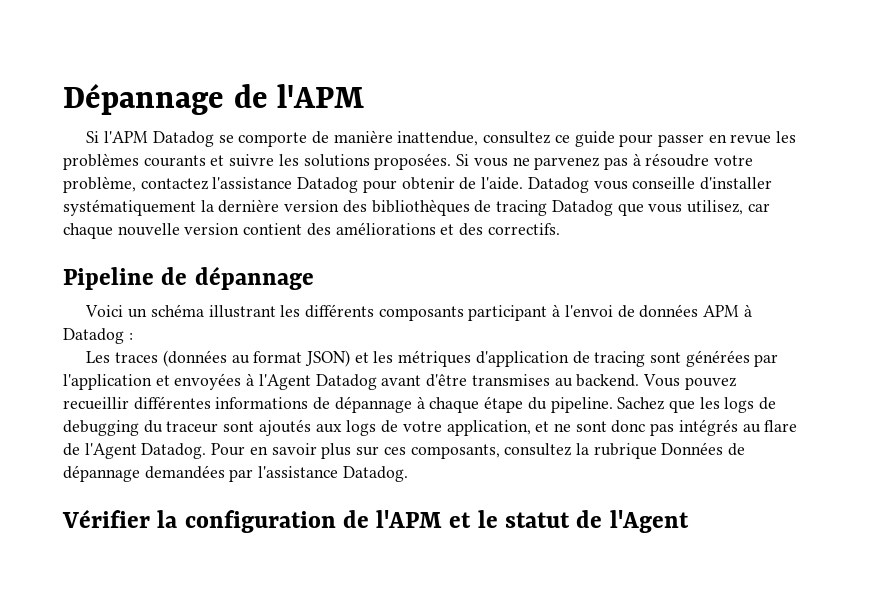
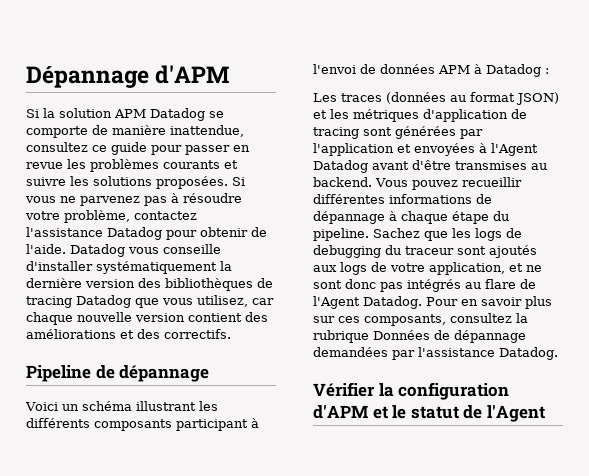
[233,84,365,108] [86,131,149,143] de l'APM // Si l'APM -> [155,65,230,84] [26,108,146,118] d'APM // Si la solution APM
[342,510,443,528] de l'APM -> [313,405,368,419] d'APM

